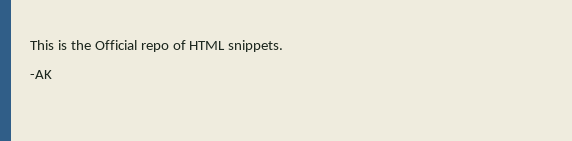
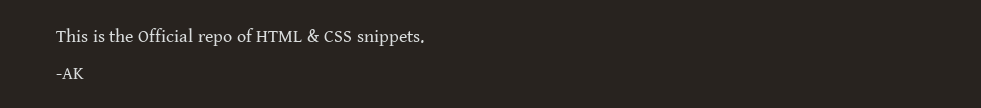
(226, 45) none -> [307,29,352,42] & CSS

